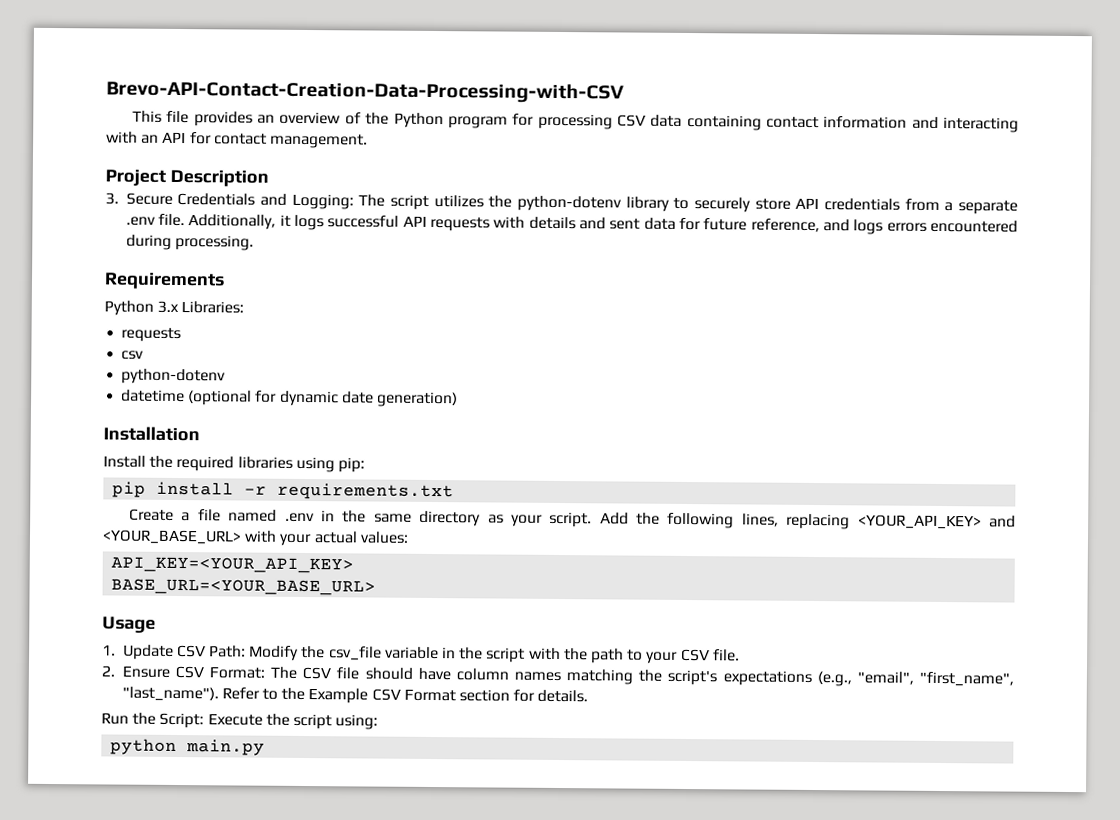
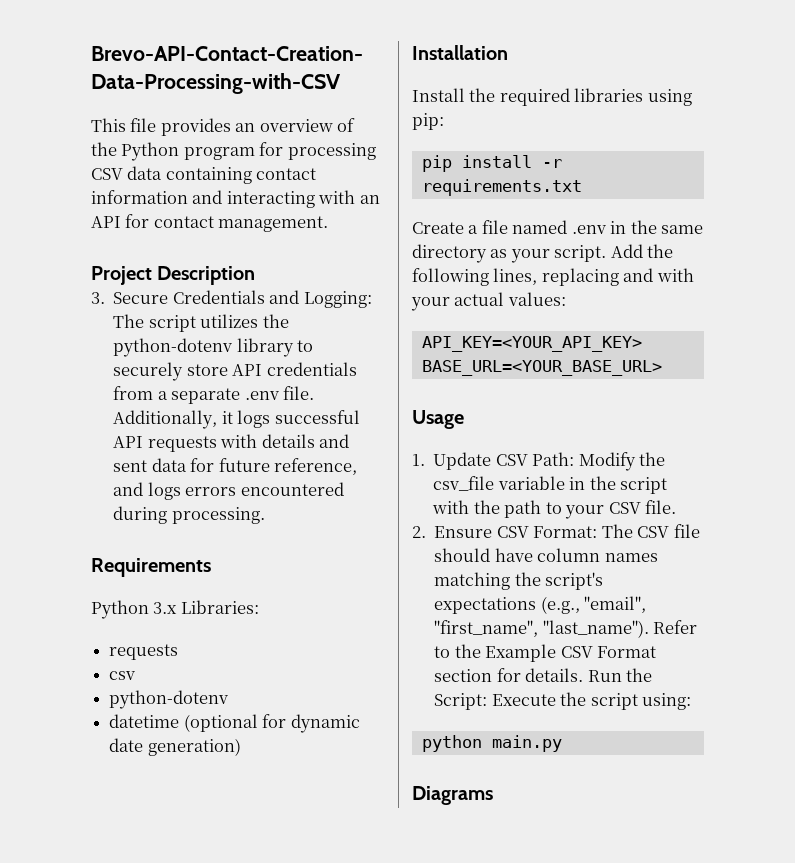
[857,514,1017,530] [102,529,242,545] <YOUR_API_KEY> and <YOUR_BASE_URL> -> [623,268,654,282] and
(589, 696) // -> (584, 675) none
(266, 747) none -> [412,786,493,805] // Diagrams

